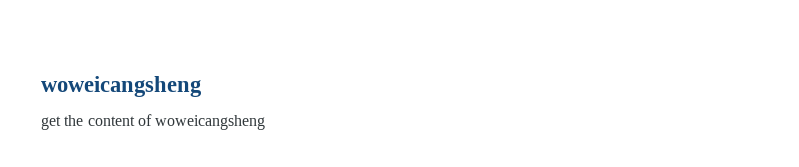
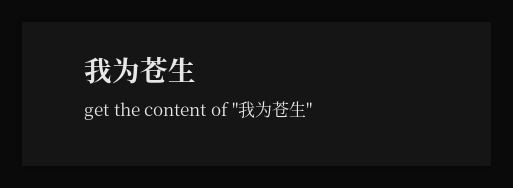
[41,76,202,97] woweicangsheng -> [84,56,196,84] 我为苍生
[155,115,266,130] woweicangsheng -> [232,101,313,118] "我为苍生"

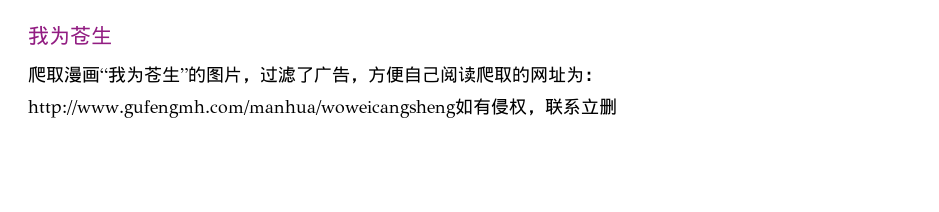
[84,101,313,120] get the content of "我为苍生" -> [28,66,602,84] [28,98,617,118] 爬取漫画“我为苍生”的图片，过滤了广告，方便自己阅读爬取的网址为：http://www.gufengmh.com/manhua/woweicangsheng如有侵权，联系立删

